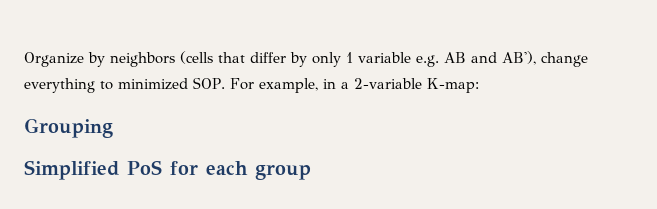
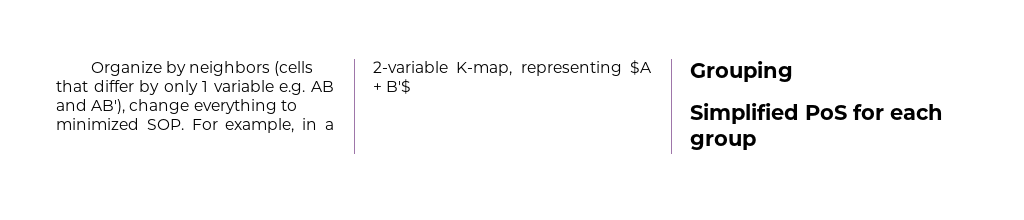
[426,78,479,93] K-map: -> [456,60,652,76] [373,79,412,94] K-map, representing $A + B'$

